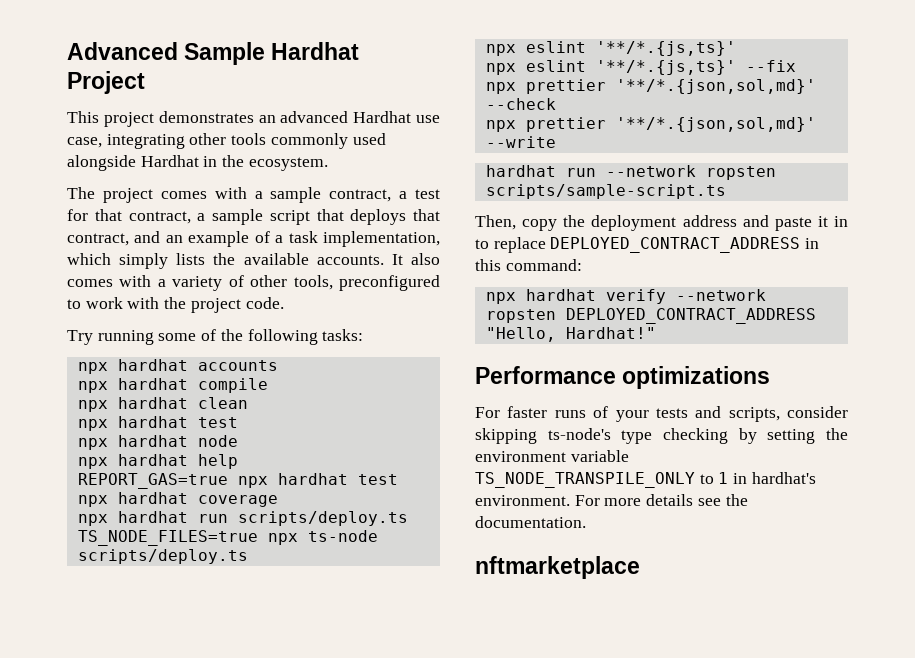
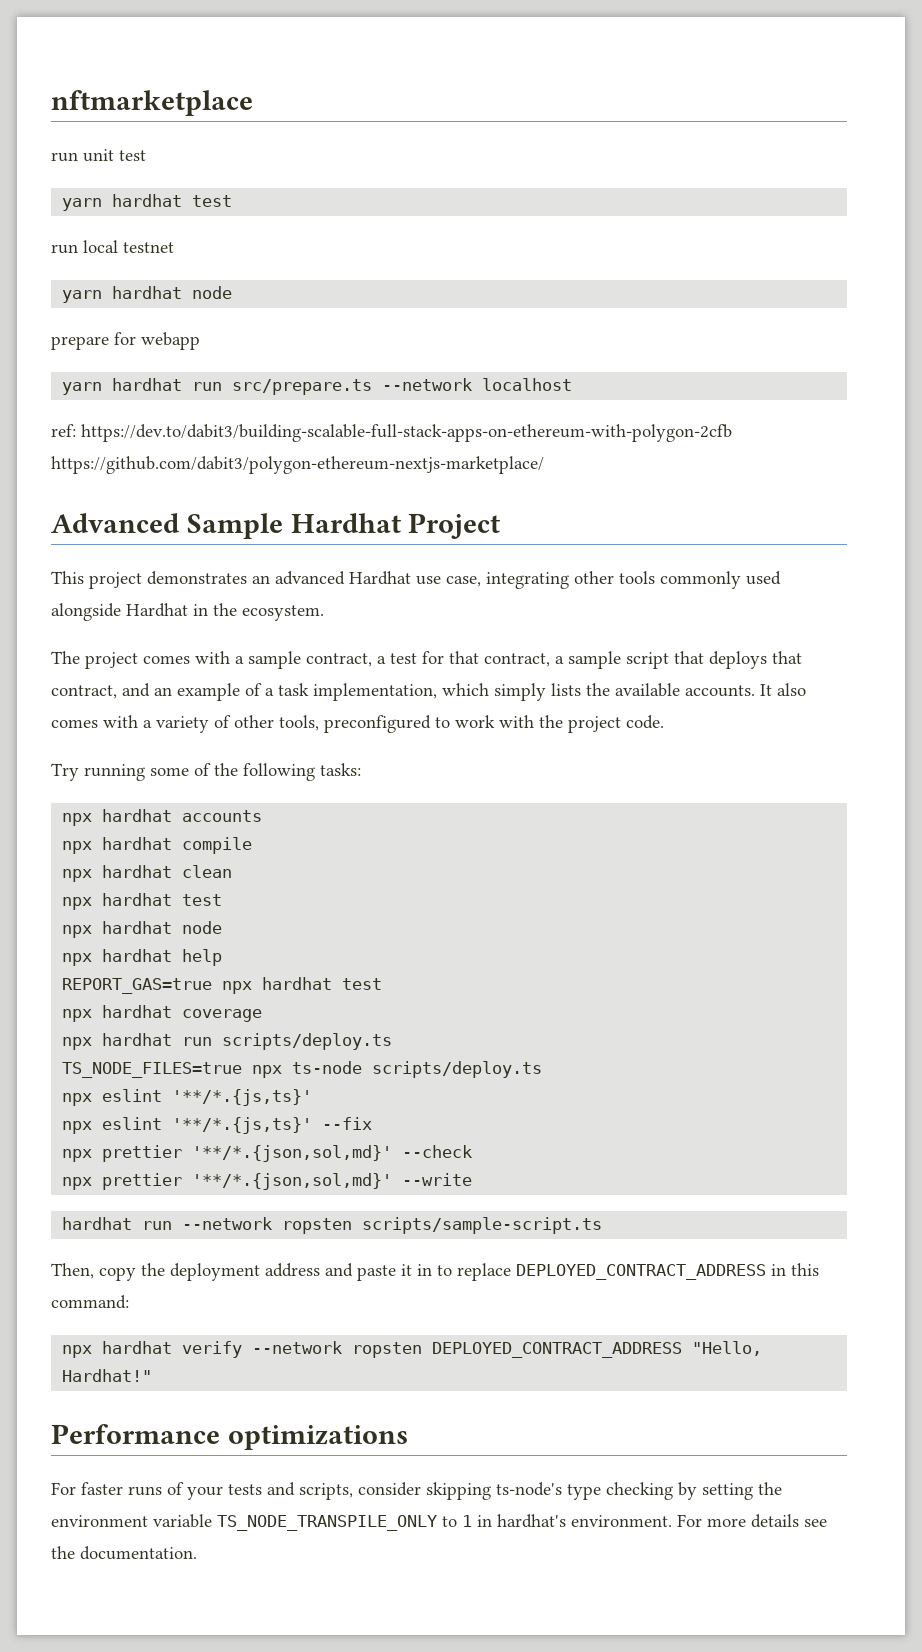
(67, 51) none -> [51,90,253,116] [51,149,146,162] [62,194,233,211] [51,240,174,254] [62,286,233,303] [51,332,200,350] [62,378,573,395] [51,424,732,442] [51,456,544,474] nftmarketplace // run unit test // yarn hardhat test // run local testnet // yarn hardhat node // prepare for webapp // yarn hardhat run src/prepare.ts --network localhost // ref: https://dev.to/dabit3/building-scalable-full-stack-apps-on-ethereum-with-polygon-2cfb https://github.com/dabit3/polygon-ethereum-nextjs-marketplace/ //
[475,556,640,579] // nftmarketplace -> (197, 1553) none

